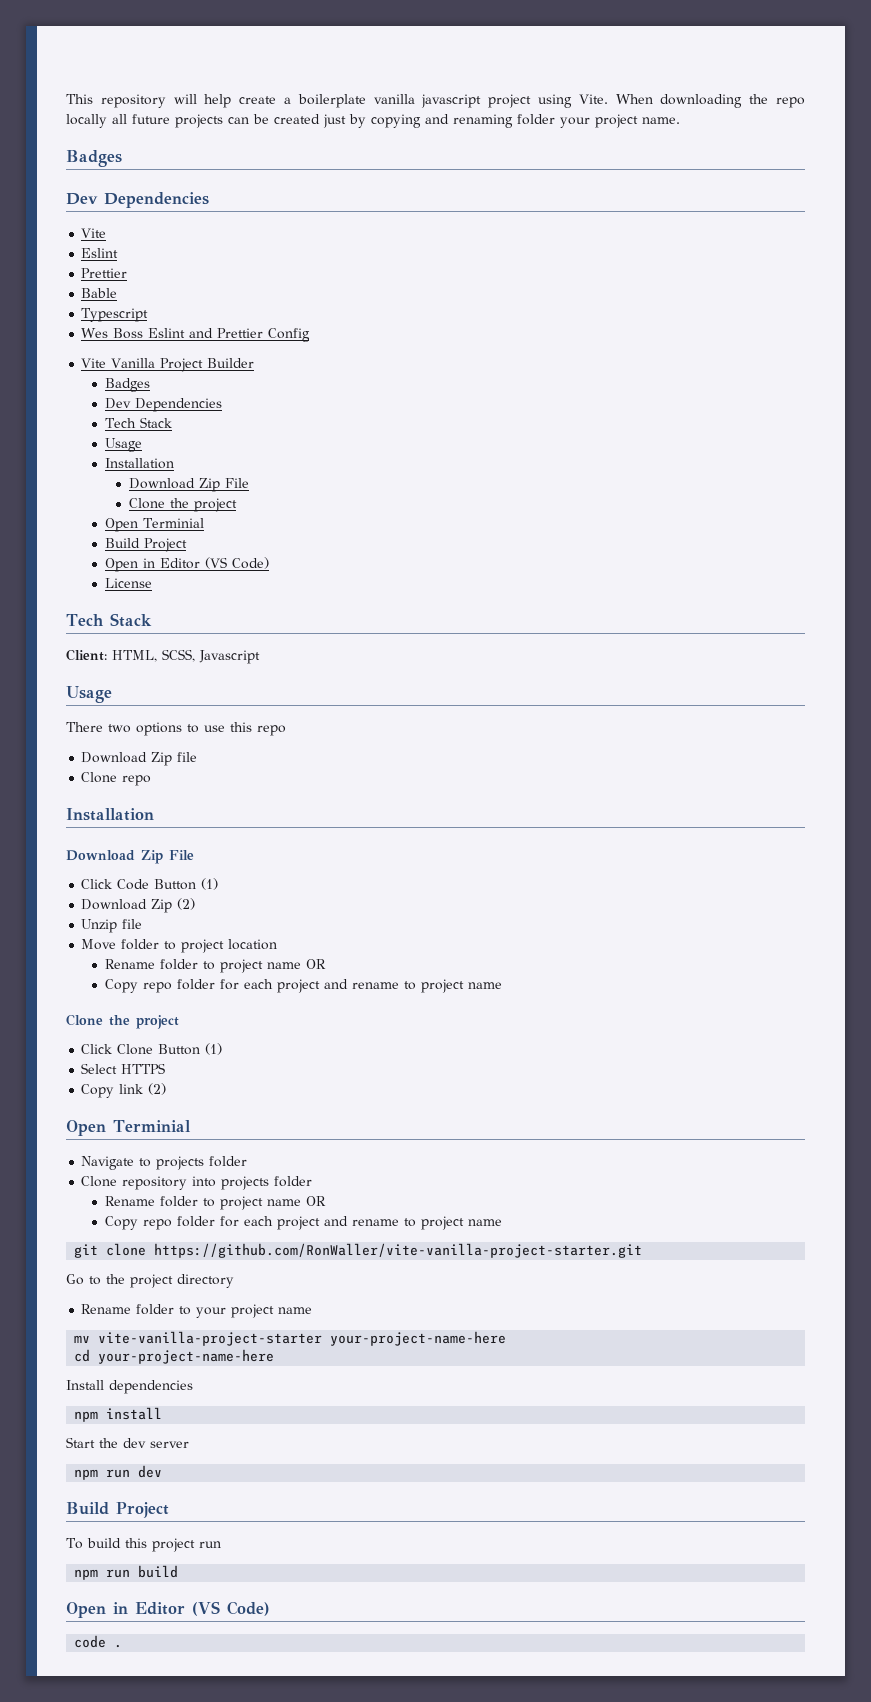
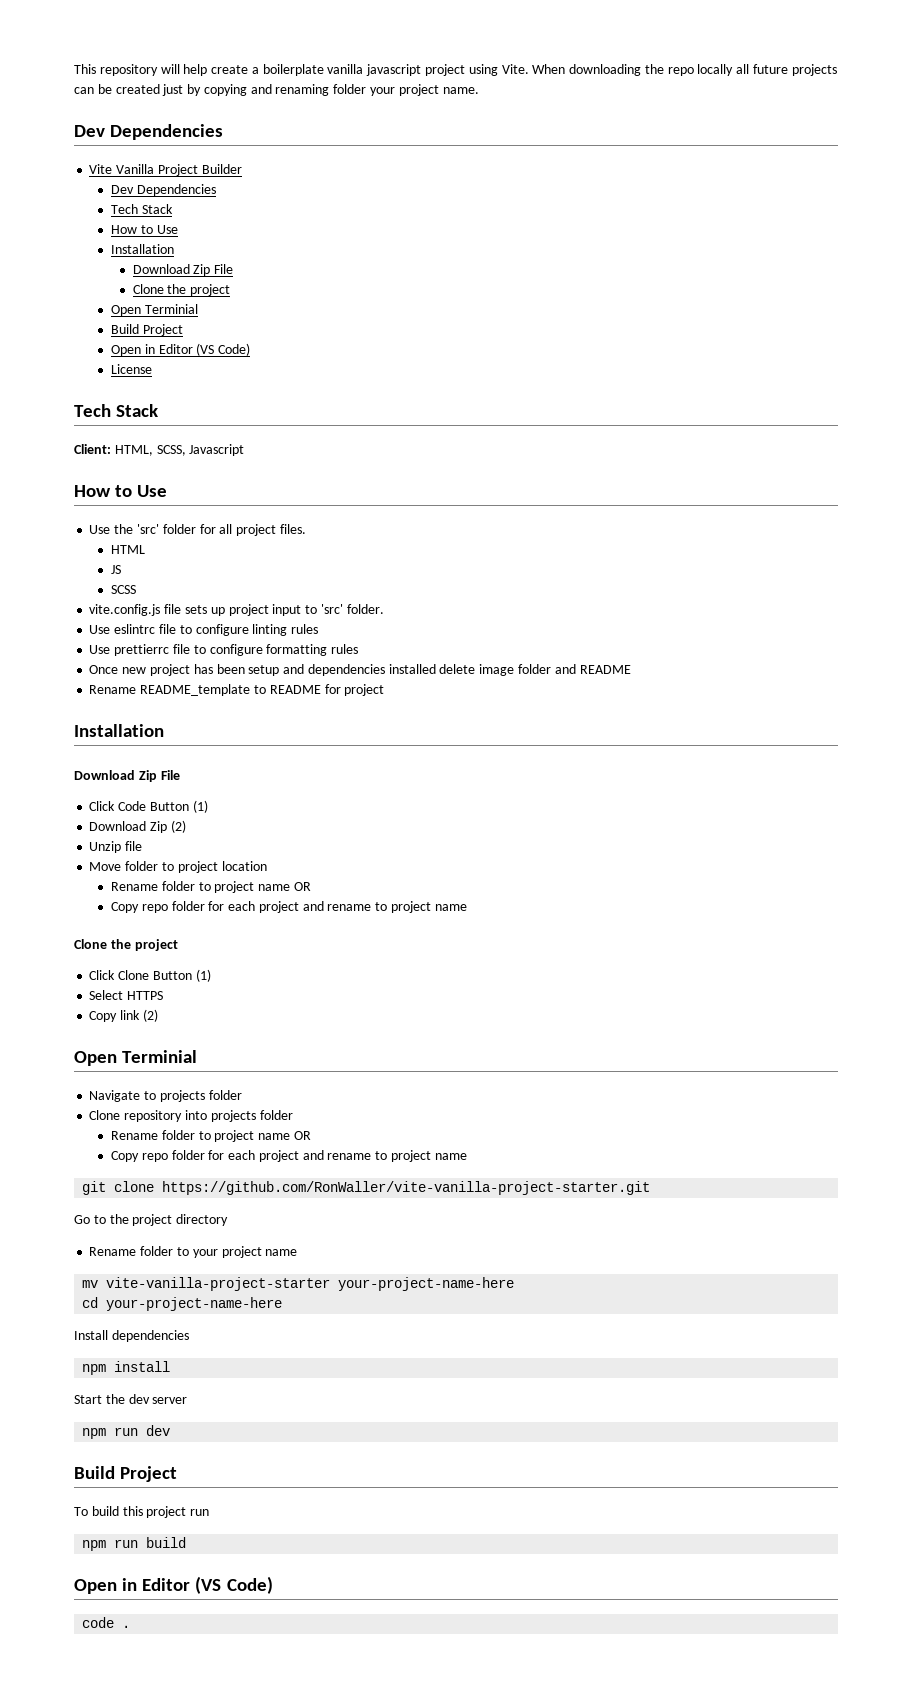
[66,150,122,167] // Badges -> (479, 90) none
[81,248,119,258] [81,268,128,278] [81,288,118,298] [81,308,149,322] [81,328,311,342] [81,358,107,368] // Eslint // Prettier // Bable // Typescript // Wes Boss Eslint and Prettier Config // Vite -> (113, 169) none
[105,378,151,392] // Badges -> (242, 169) none
[105,438,143,452] Usage -> [110,225,178,234] How to Use
[66,686,112,703] [66,722,286,736] [81,752,198,766] [81,772,152,786] Usage // There two options to use this repo // Download Zip file // Clone repo -> [74,485,168,497] [89,524,306,536] [110,545,145,554] [110,565,121,574] [110,585,136,594] [89,604,384,616] [89,624,319,636] [89,644,359,656] [89,664,631,676] [89,684,385,696] How to Use // Use the 'src' folder for all project files. // HTML // JS // SCSS // vite.config.js file sets up project input to 'src' folder. // Use eslintrc file to configure linting rules // Use prettierrc file to configure formatting rules // Once new project has been setup and dependencies installed delete image folder and README // Rename README_template to README for project

